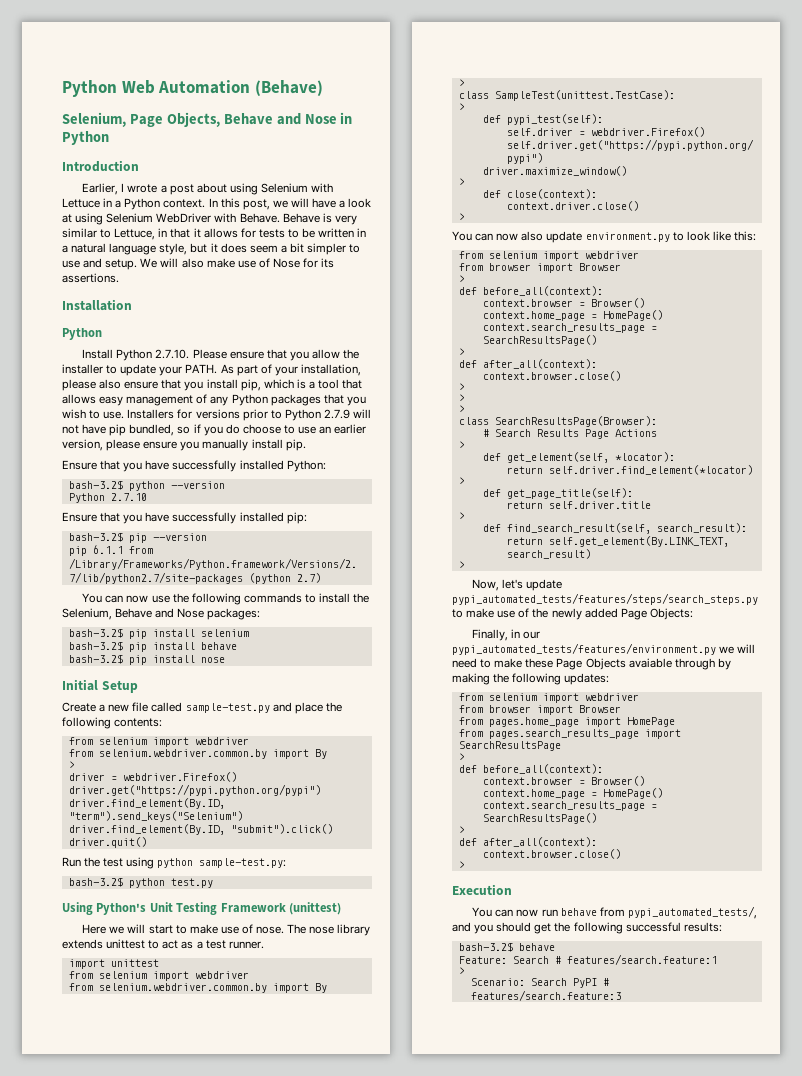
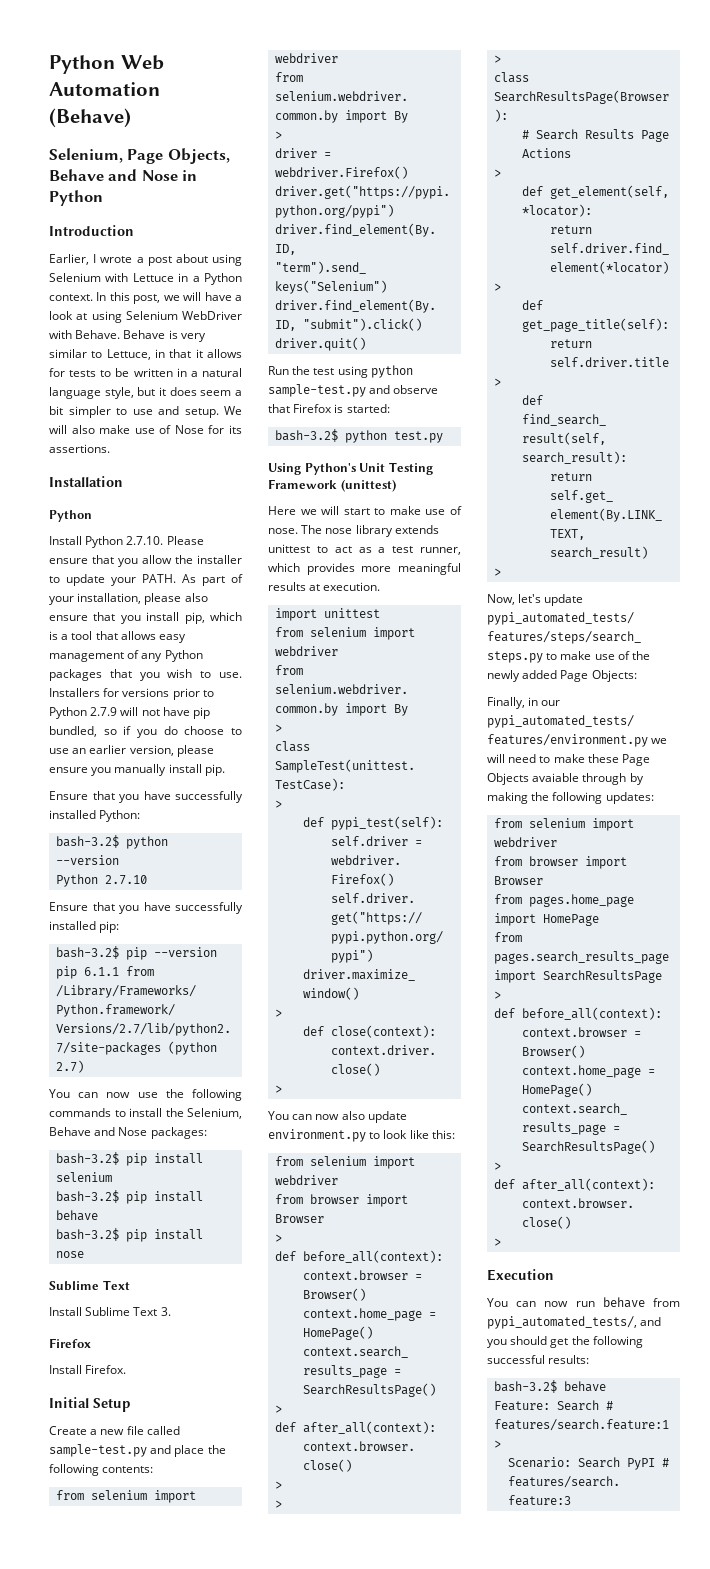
(225, 660) none -> [49,1280,130,1291] [49,1307,171,1316] [49,1338,91,1348] [49,1365,127,1374] // Sublime Text // Install Sublime Text 3. // Firefox // Install Firefox.
[199,858,287,868] sample-test.py: -> [268,384,439,397] [268,404,390,413] sample-test.py and observe that Firefox is started:
[228,941,264,949] runner. -> [420,547,461,555] [268,563,461,575] [268,582,381,591] runner, which provides more meaningful results at execution.

